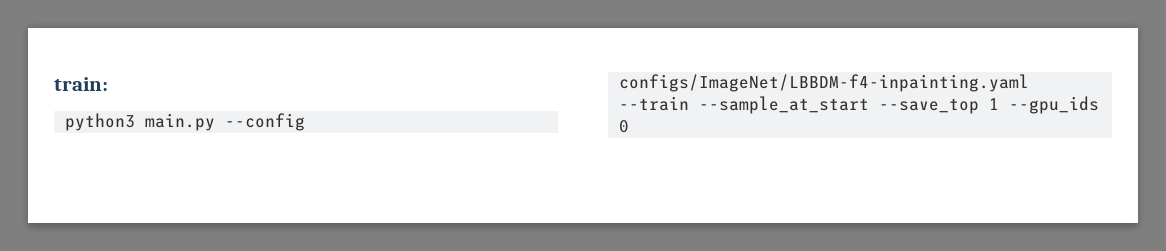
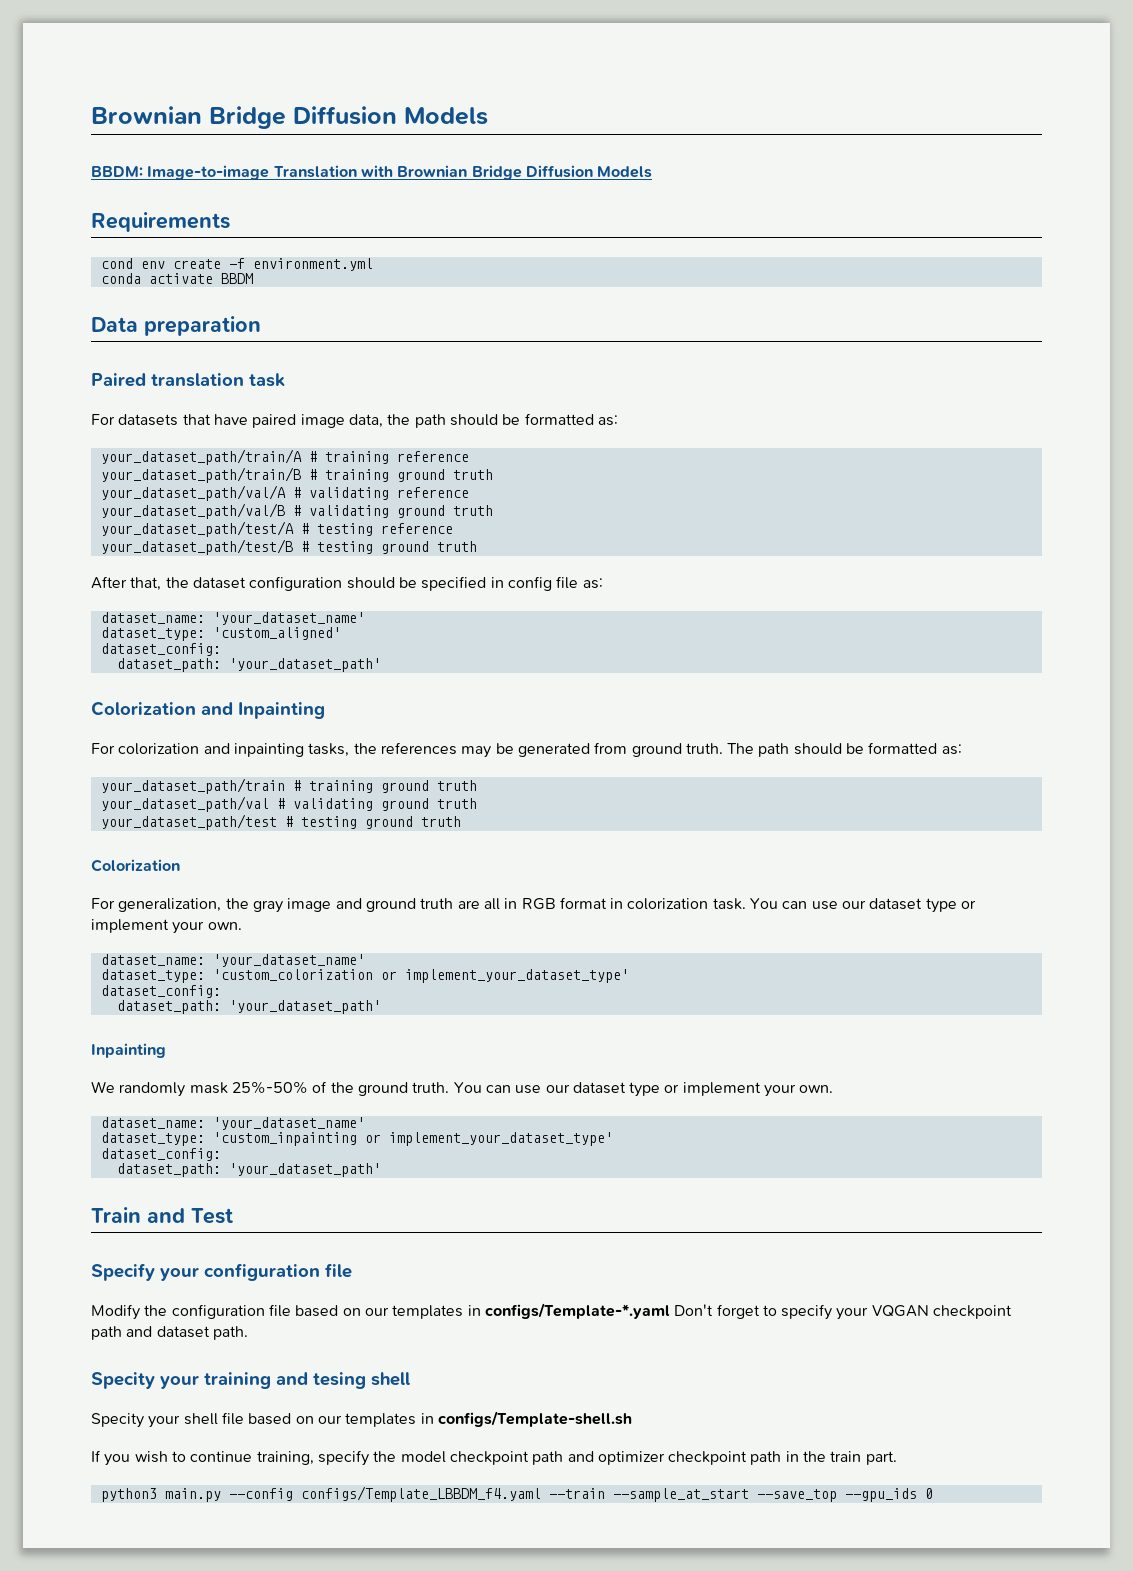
[54,77,108,91] train: -> [91,106,488,129] [91,165,653,180] [91,212,230,232] [100,258,373,271] [100,273,253,284] [91,316,261,336] [91,373,285,387] [91,413,618,428] [100,449,469,465] [100,467,493,483] [100,485,469,501] [100,503,493,519] [100,521,453,537] [100,539,477,555] [91,576,603,591] [100,612,365,625] [100,627,341,641] [100,643,221,656] [116,658,381,672] [91,701,325,719] [91,742,962,758] [100,778,477,794] [100,796,477,812] [100,814,461,830] [91,859,180,872] [91,897,977,913] [91,919,242,934] [100,954,365,967] [100,969,629,983] [100,985,221,998] [116,1000,381,1014] [91,1043,166,1058] [91,1081,834,1097] [100,1117,365,1130] [100,1132,613,1146] [100,1148,221,1161] [116,1163,381,1177] [91,1207,233,1224] [91,1263,352,1281] [91,1303,1013,1320] [91,1326,248,1340] [91,1372,410,1389] [91,1411,632,1428] [91,1450,897,1466] Brownian Bridge Diffusion Models // BBDM: Image-to-image Translation with Brownian Bridge Diffusion Models // Requirements // cond env create -f environment.yml // conda activate BBDM // Data preparation // Paired translation task // For datasets that have paired image data, the path should be formatted as: // your_dataset_path/train/A # training reference // your_dataset_path/train/B # training ground truth // your_dataset_path/val/A # validating reference // your_dataset_path/val/B # validating ground truth // your_dataset_path/test/A # testing reference // your_dataset_path/test/B # testing ground truth // After that, the dataset configuration should be specified in config file as: // dataset_name: 'your_dataset_name' // dataset_type: 'custom_aligned' // dataset_config: // dataset_path: 'your_dataset_path' // Colorization and Inpainting // For colorization and inpainting tasks, the references may be generated from ground truth. The path should be formatted as: // your_dataset_path/train # training ground truth // your_dataset_path/val # validating ground truth // your_dataset_path/test # testing ground truth // Colorization // For generalization, the gray image and ground truth are all in RGB format in colorization task. You can use our dataset type or implement your own. // dataset_name: 'your_dataset_name' // dataset_type: 'custom_colorization or implement_your_dataset_type' // dataset_config: // dataset_path: 'your_dataset_path' // Inpainting // We randomly mask 25%-50% of the ground truth. You can use our dataset type or implement your own. // dataset_name: 'your_dataset_name' // dataset_type: 'custom_inpainting or implement_your_dataset_type' // dataset_config: // dataset_path: 'your_dataset_path' // Train and Test // Specify your configuration file // Modify the configuration file based on our templates in configs/Template-*.yaml Don't forget to specify your VQGAN checkpoint path and dataset path. // Specity your training and tesing shell // Specity your shell file based on our templates in configs/Template-shell.sh // If you wish to continue training, specify the model checkpoint path and optimizer checkpoint path in the train part.
[618,74,1029,92] configs/ImageNet/LBBDM-f4-inpainting.yaml -> [300,1486,541,1502] configs/Template_LBBDM_f4.yaml
[988,98,999,110] 1 -> (837, 1495) none

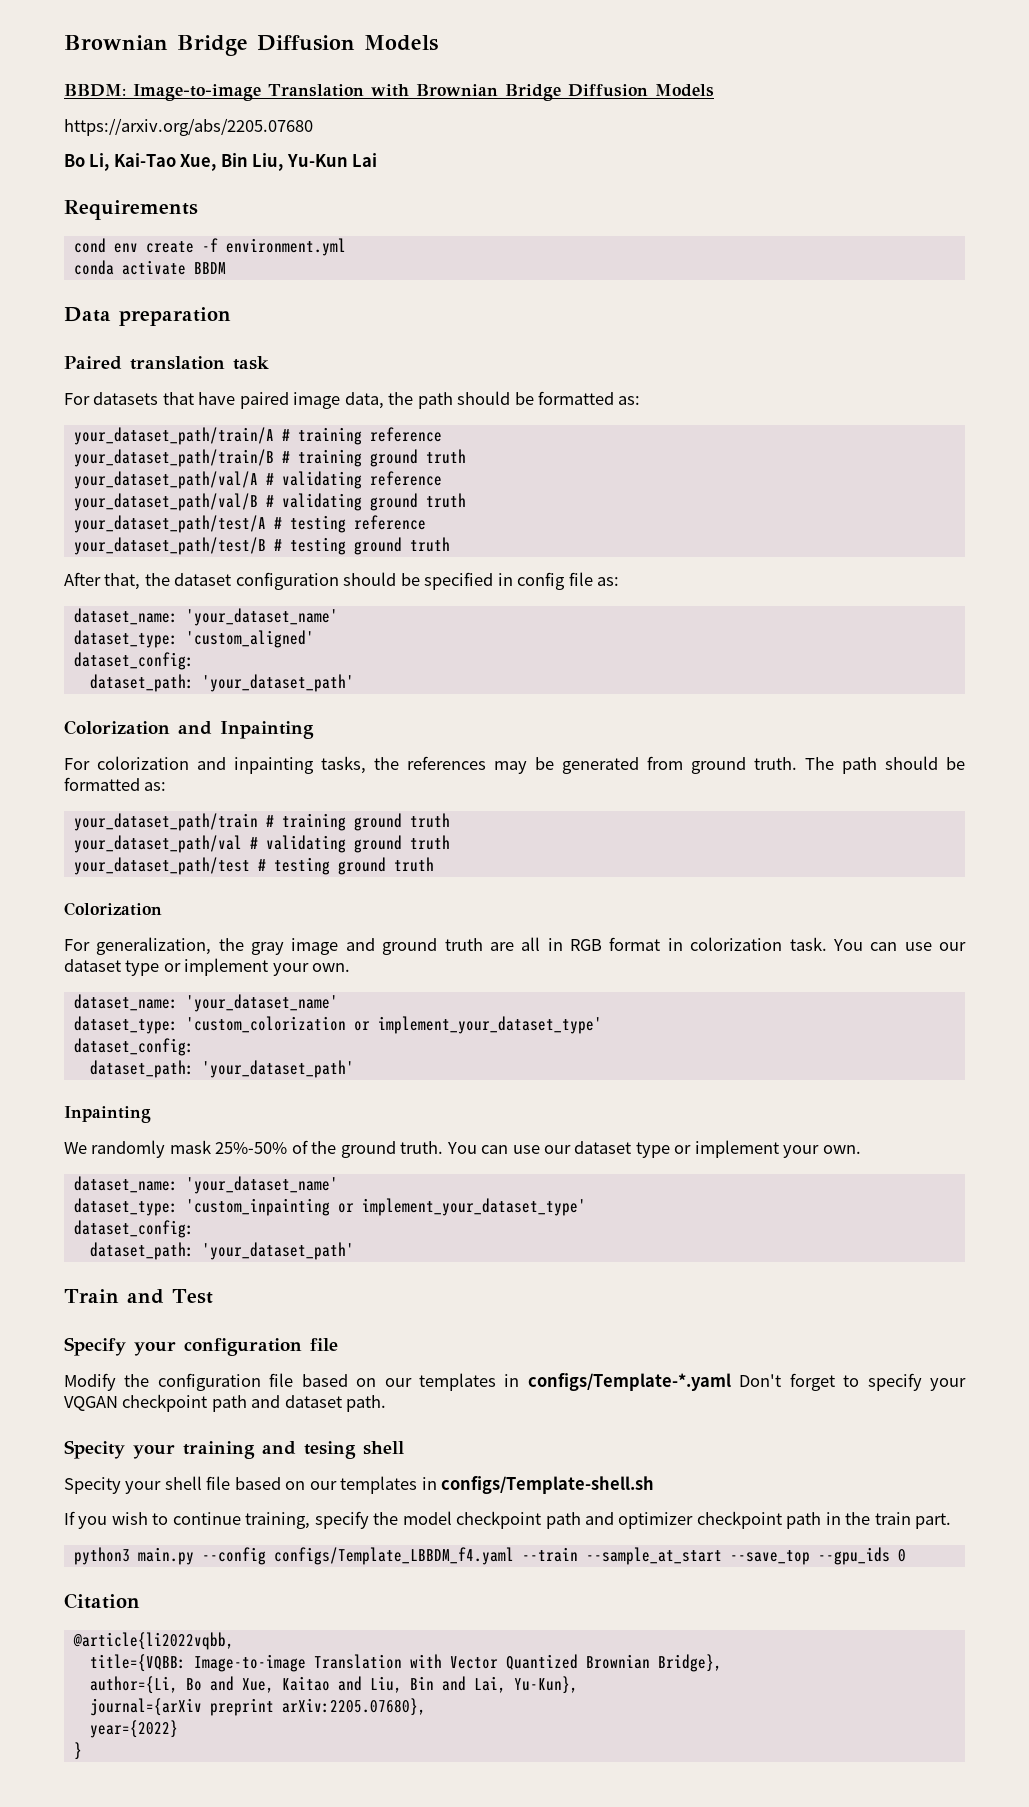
(653, 172) none -> [64,118,313,136] [64,153,378,171] // https://arxiv.org/abs/2205.07680 // Bo Li, Kai-Tao Xue, Bin Liu, Yu-Kun Lai
(933, 1493) none -> [64,1593,140,1609] [72,1632,234,1650] [89,1654,722,1672] [89,1676,578,1694] [89,1698,426,1716] [89,1720,178,1738] [73,1742,82,1760] // Citation // @article{li2022vqbb, // title={VQBB: Image-to-image Translation with Vector Quantized Brownian Bridge}, // author={Li, Bo and Xue, Kaitao and Liu, Bin and Lai, Yu-Kun}, // journal={arXiv preprint arXiv:2205.07680}, // year={2022} // }

